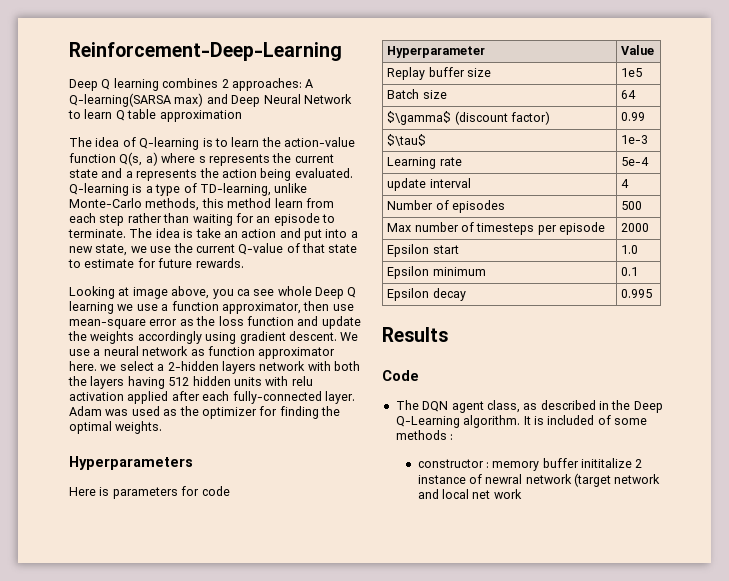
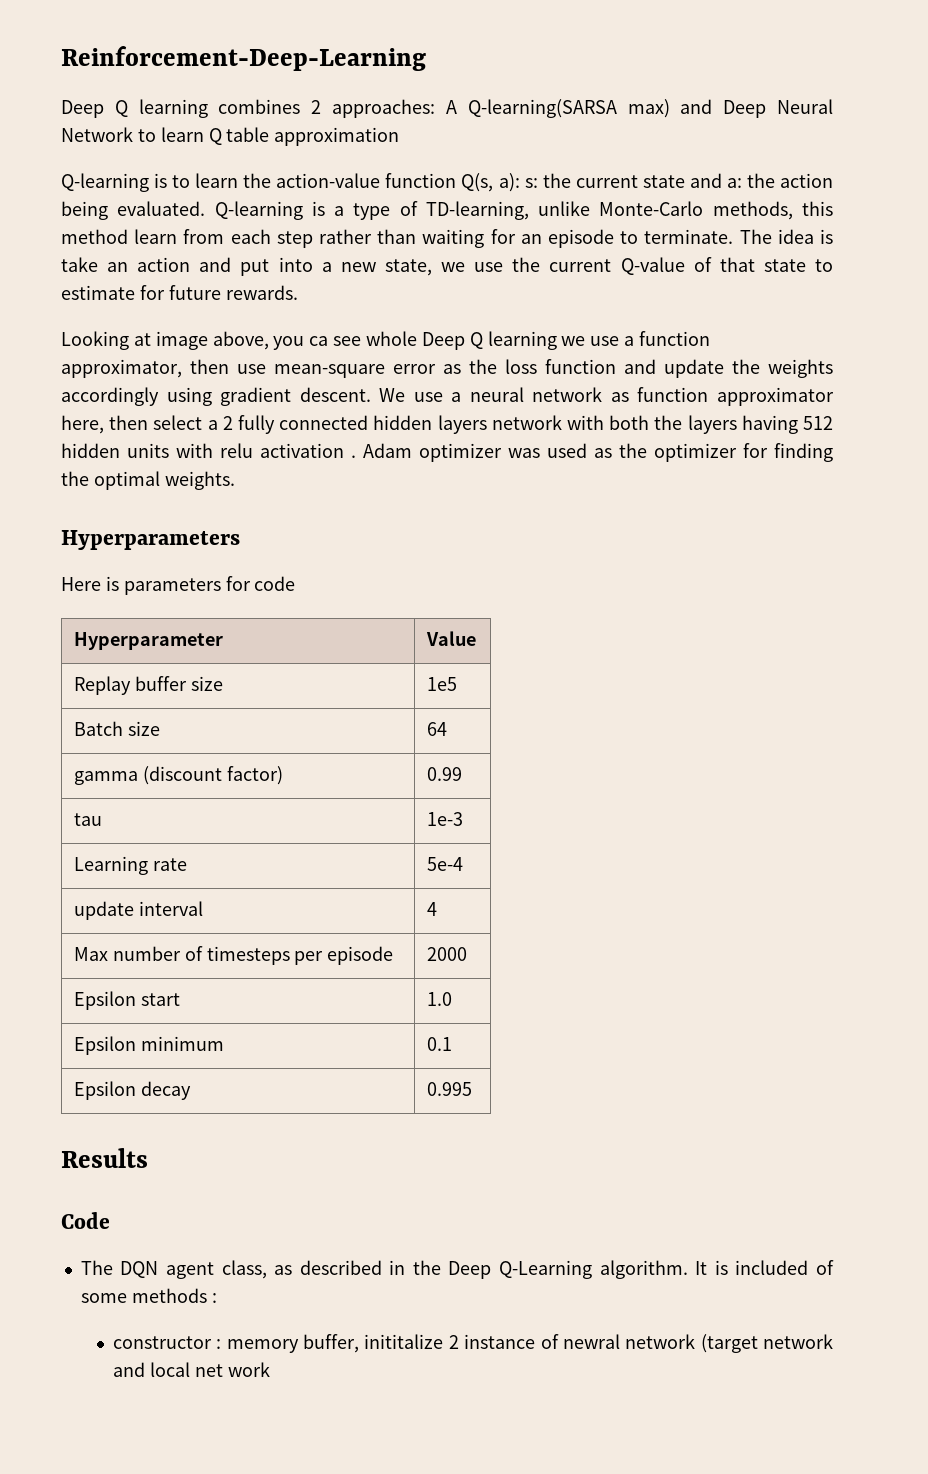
[69,137,136,147] The idea of -> (400, 136) none
[145,152,270,166] a) where s represents -> [498,173,538,192] a): s:
[125,169,198,181] a represents -> [726,178,742,188] a:
[69,361,219,371] here. we select a 2-hidden -> [61,415,433,434] here, then select a 2 fully connected hidden
[127,391,355,404] [69,406,102,416] applied after each fully-connected layer. Adam -> [351,443,502,462] . Adam optimizer
[387,111,452,125] $\gamma$ -> [73,771,138,785] gamma
[387,134,427,146] $\tau$ -> [73,813,102,826] tau
[387,200,505,213] [621,201,643,210] // Number of episodes | 500 -> (437, 909) none
[542,458,579,468] buffer -> [303,1334,360,1353] buffer,

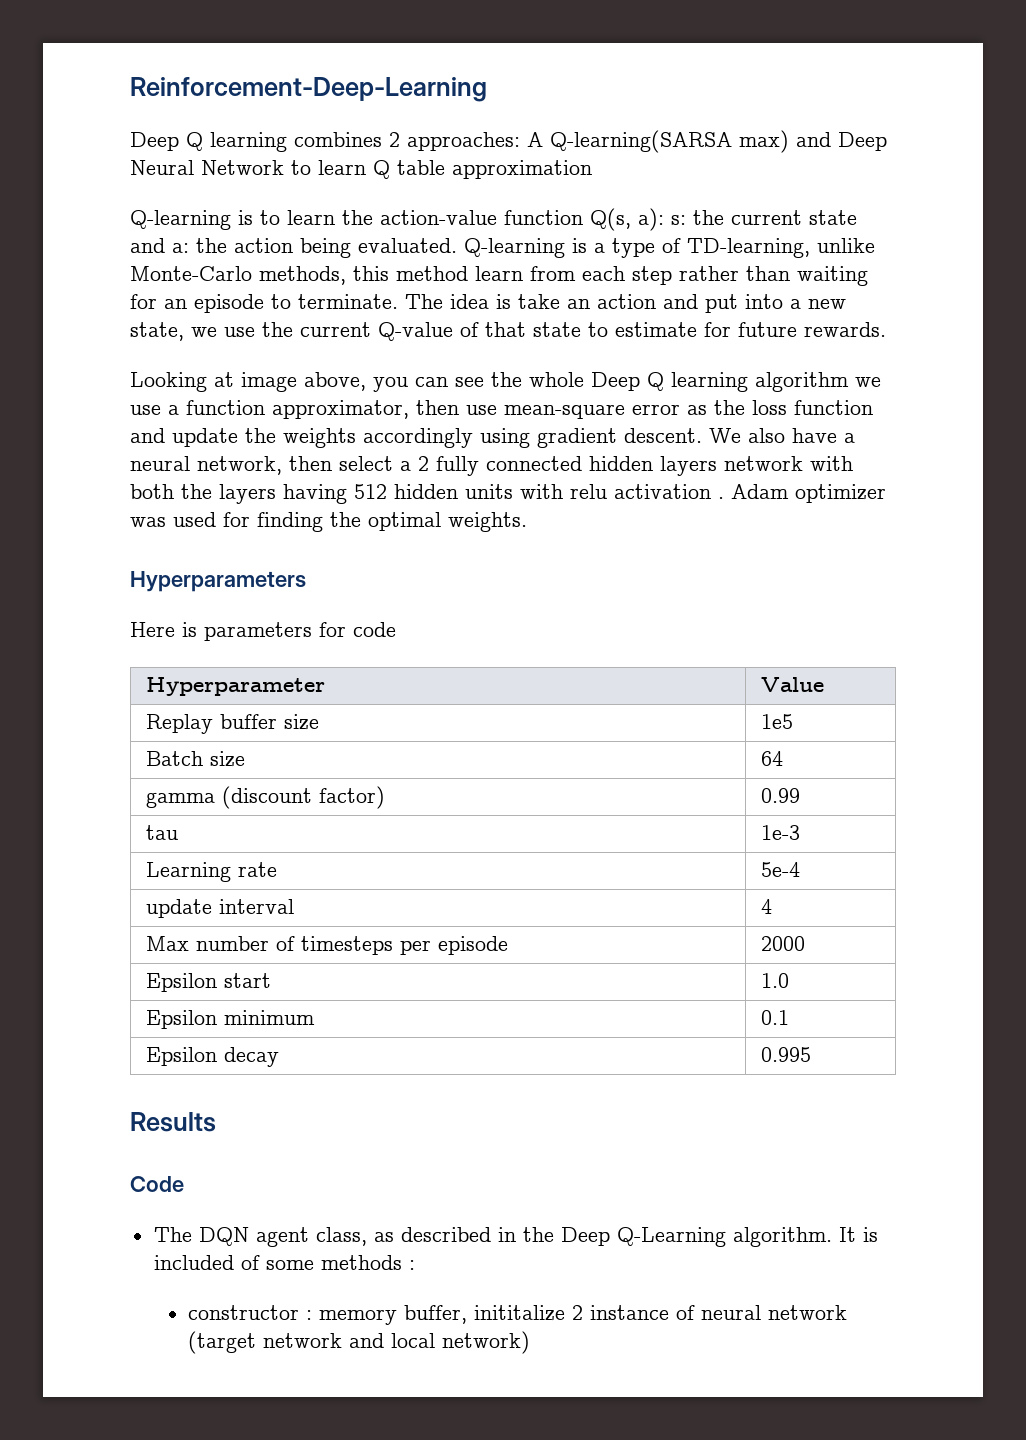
[309,336,362,346] ca see -> [415,372,522,387] can see the
(557, 340) none -> [755,372,849,392] algorithm
[413,387,834,406] [61,415,104,434] use a neural network as function approximator here, -> [748,428,855,443] [130,456,282,475] also have a neural network,
[594,443,737,462] as the optimizer -> (216, 519) none
[562,1334,620,1349] newral -> [701,1305,762,1320] neural
[194,1362,270,1377] net work -> [442,1331,531,1354] network)

